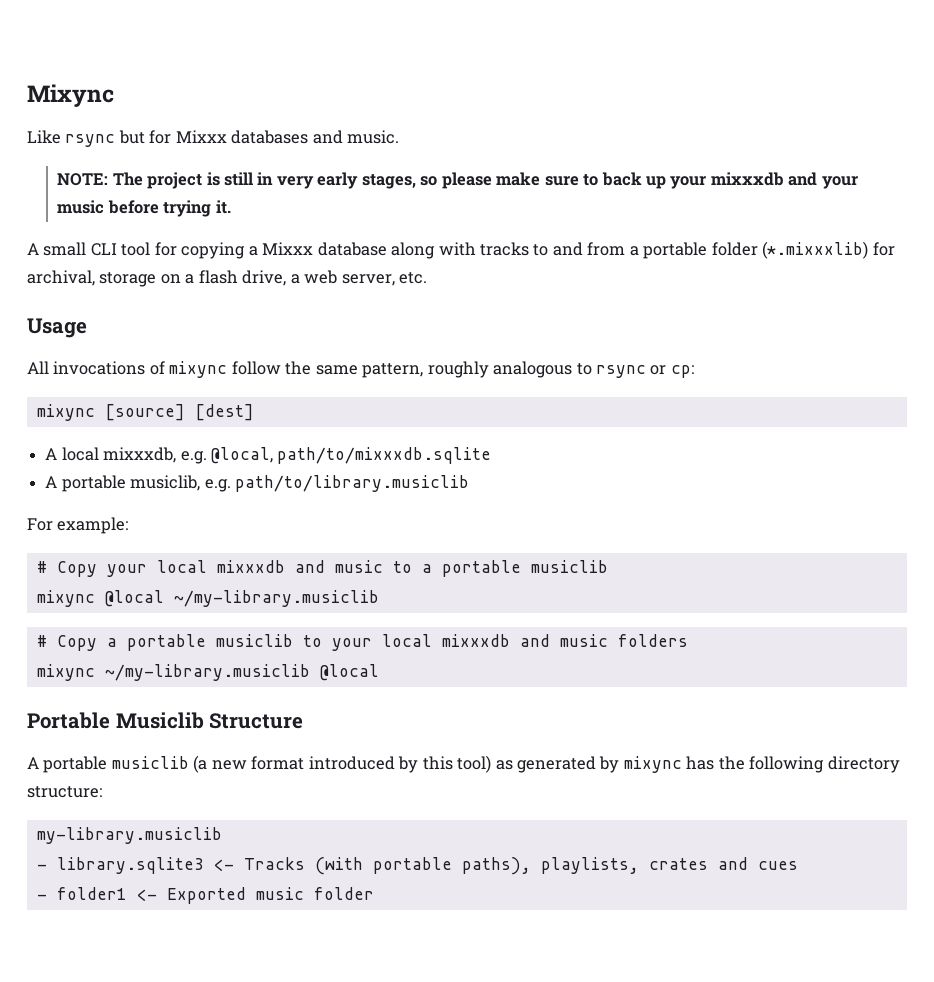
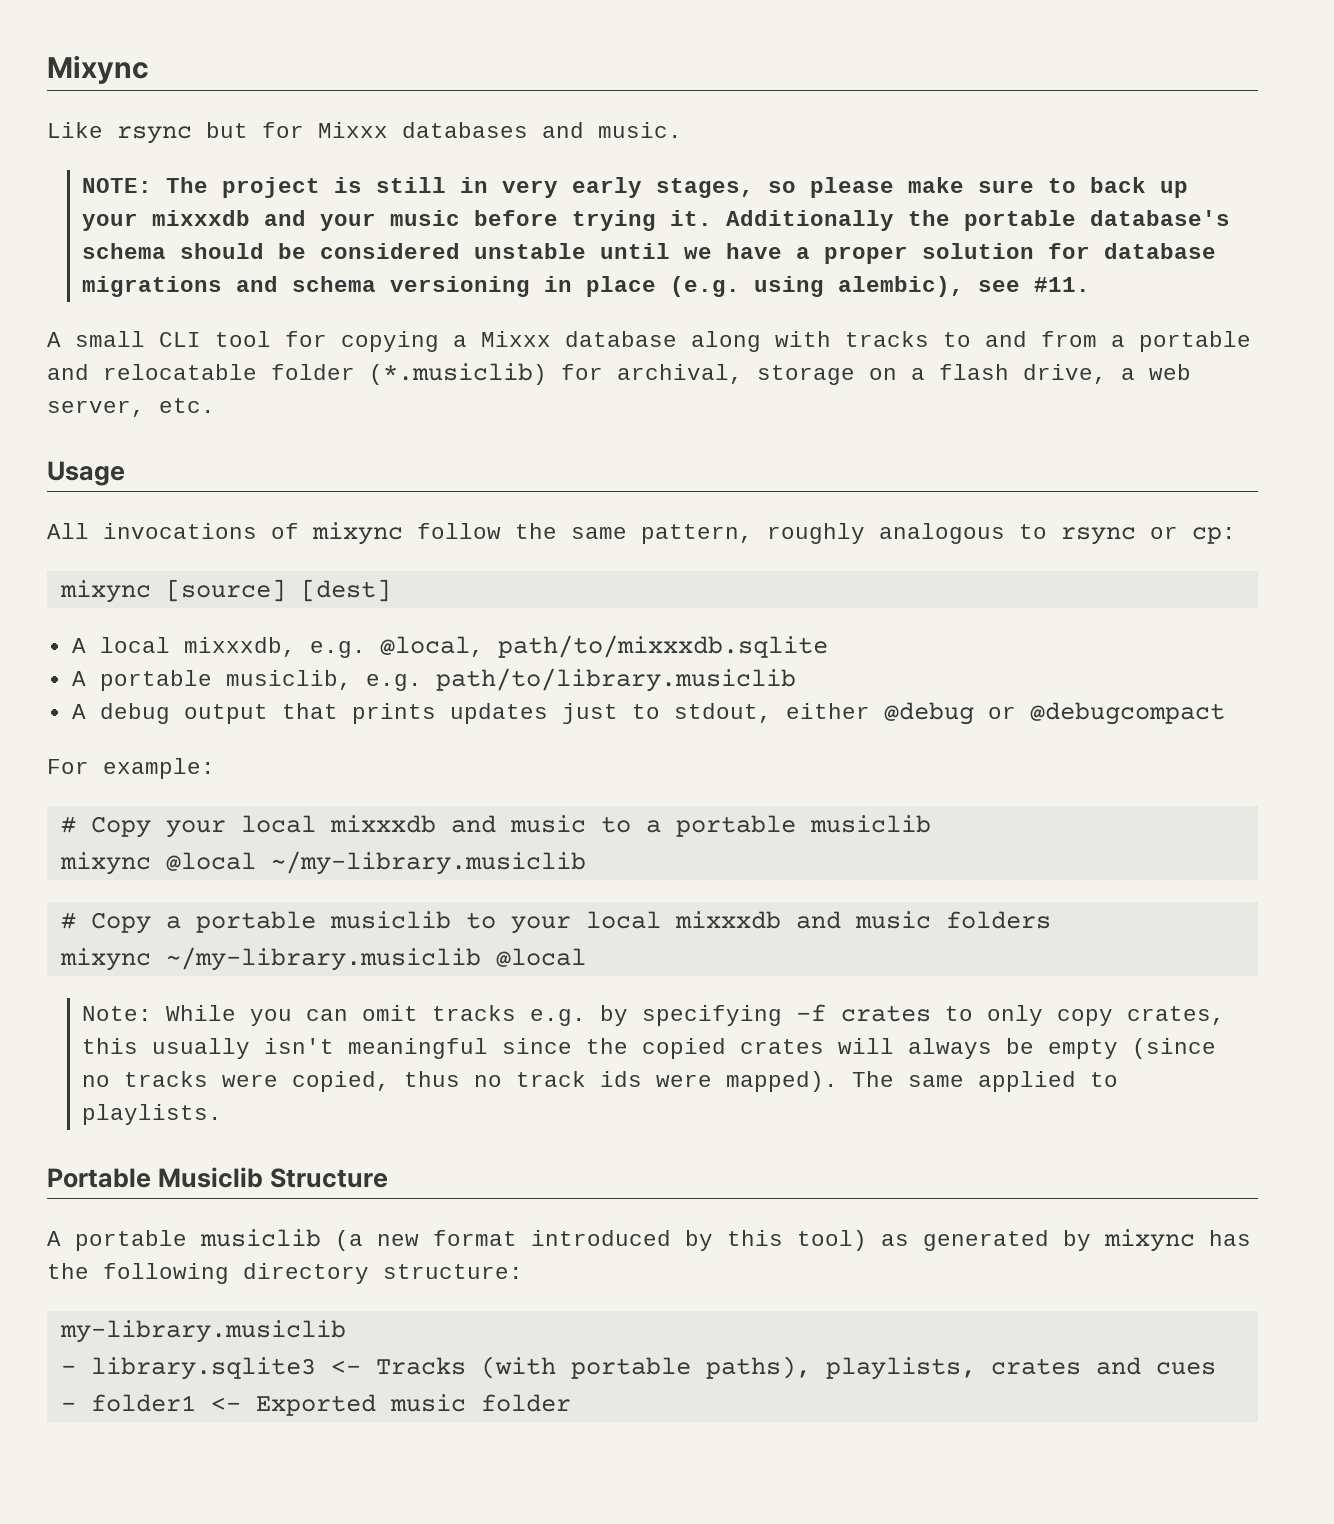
(231, 207) none -> [726,210,1231,231] [82,243,1217,264] [82,276,1091,297] Additionally the portable database's schema should be considered unstable until we have a proper solution for database migrations and schema versioning in place (e.g. using alembic), see #11.
[711,241,869,259] folder (*.mixxxlib) -> [47,363,547,385] and relocatable folder (*.musiclib)
(469, 483) none -> [71,702,1225,725] // A debug output that prints updates just to stdout, either @debug or @debugcompact
(379, 672) none -> [82,1004,1226,1026] [82,1038,1217,1059] [82,1071,1119,1092] [82,1104,223,1125] // Note: While you can omit tracks e.g. by specifying -f crates to only copy crates, this usually isn't meaningful since the copied crates will always be empty (since no tracks were copied, thus no track ids were mapped). The same applied to playlists.

